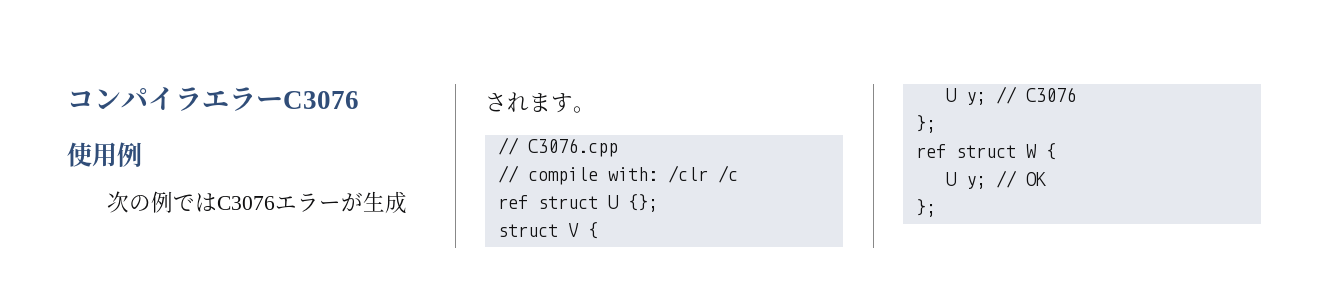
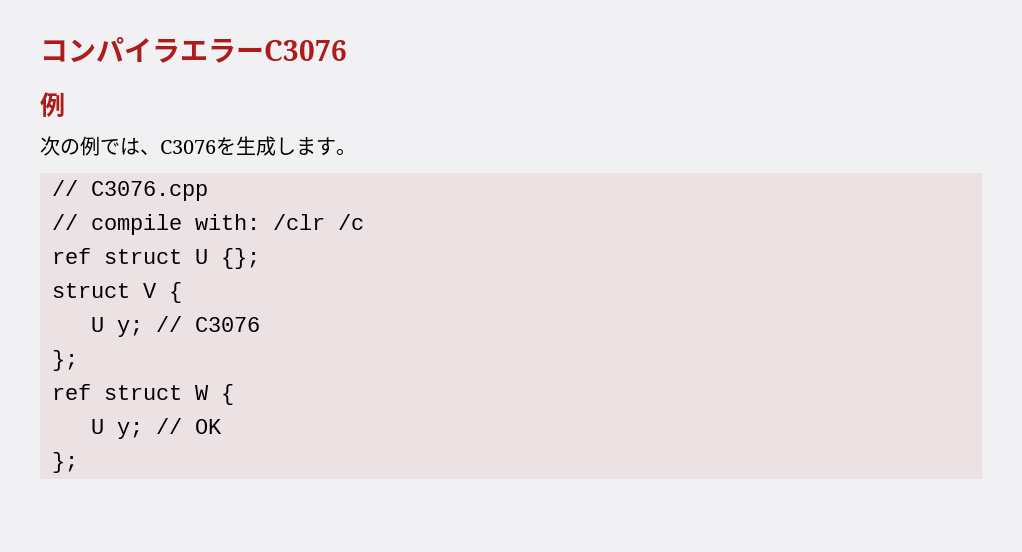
[67,142,117,167] 使用 -> (347, 50) none
[216,191,407,214] [485,92,529,112] C3076エラーが生成され -> [140,136,296,156] 、C3076を生成し

